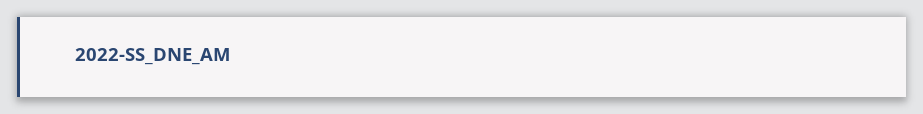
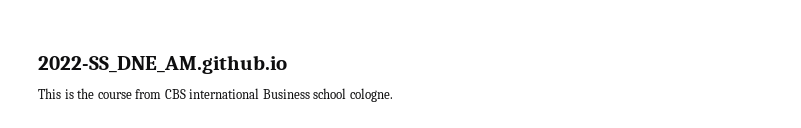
[75,48,230,65] 2022-SS_DNE_AM -> [38,55,287,74] [38,88,393,102] 2022-SS_DNE_AM.github.io // This is the course from CBS international Business school cologne.

